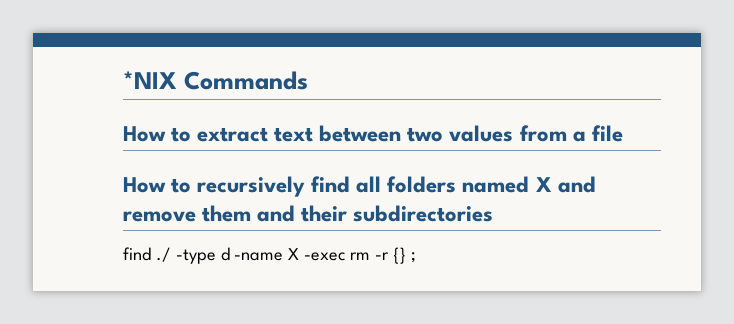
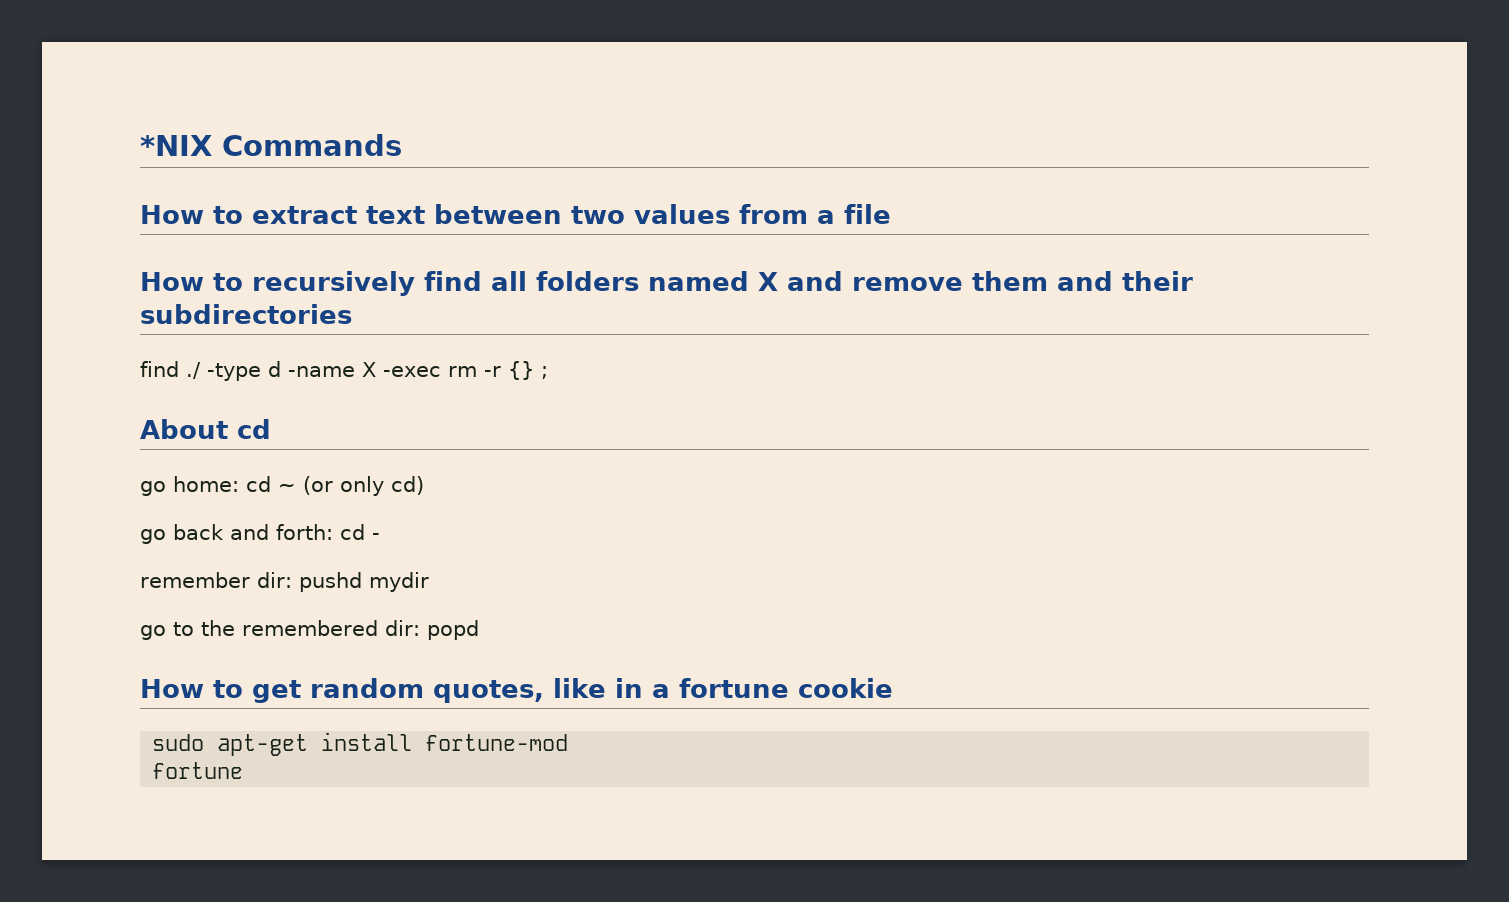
(416, 257) none -> [140,419,271,439] [140,476,424,496] [140,524,380,544] [140,572,429,592] [140,620,479,640] [140,678,893,703] [152,732,569,756] [152,762,244,779] // About cd // go home: cd ~ (or only cd) // go back and forth: cd - // remember dir: pushd mydir // go to the remembered dir: popd // How to get random quotes, like in a fortune cookie // sudo apt-get install fortune-mod // fortune

